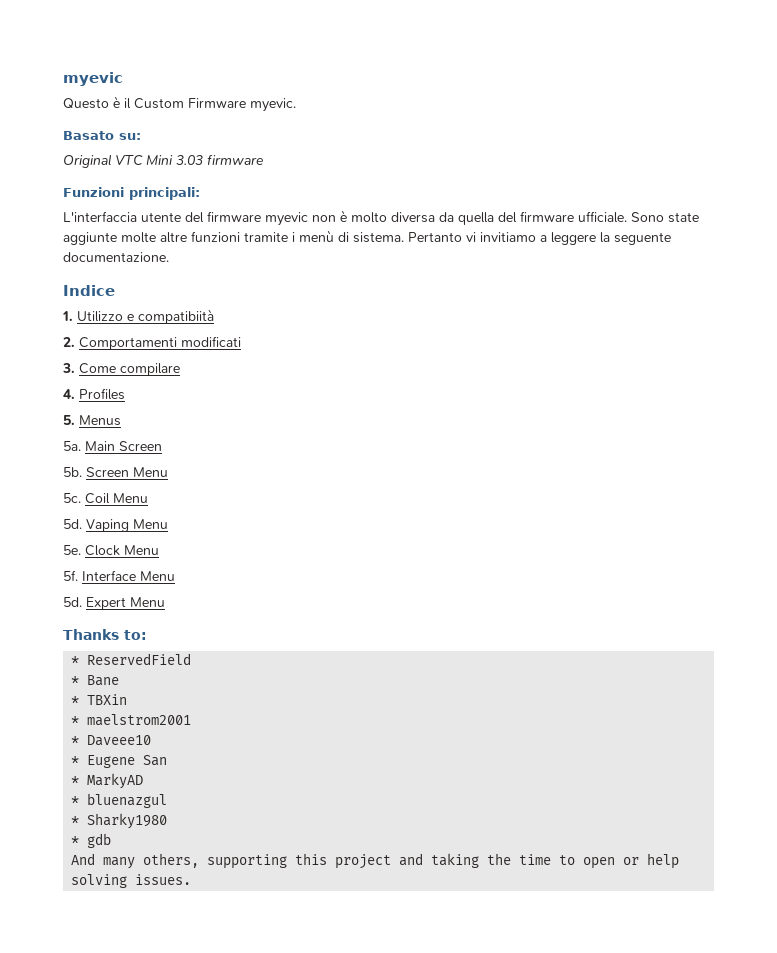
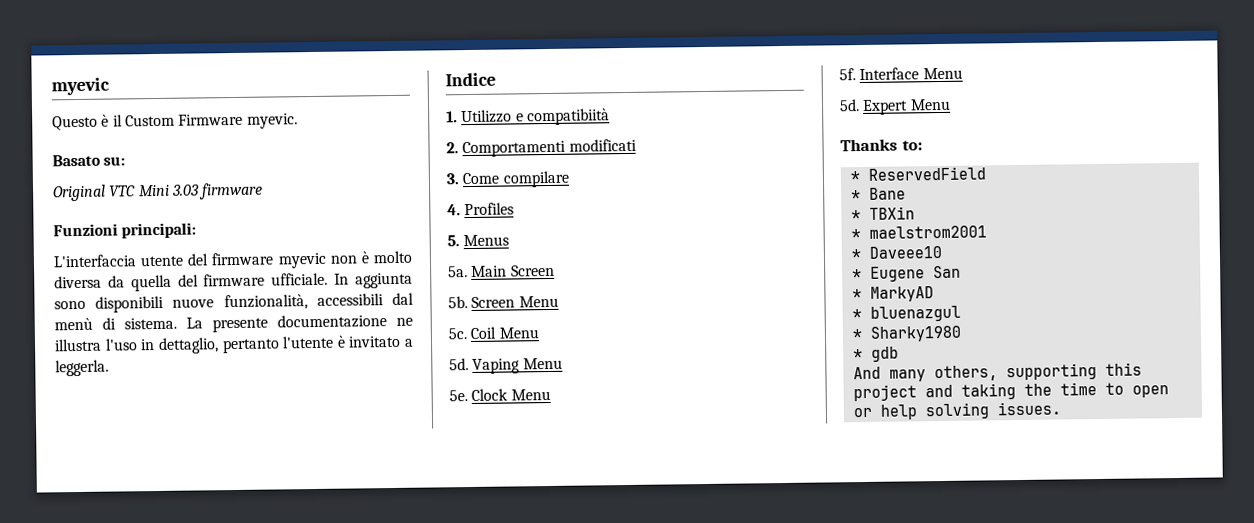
[631,212,699,223] [63,230,671,245] [63,252,169,262] Sono state aggiunte molte altre funzioni tramite i menù di sistema. Pertanto vi invitiamo a leggere la seguente documentazione. -> [334,272,413,289] [54,292,414,313] [54,314,413,333] [54,335,414,354] [55,359,109,377] In aggiunta sono disponibili nuove funzionalità, accessibili dal menù di sistema. La presente documentazione ne illustra l'uso in dettaglio, pertanto l'utente è invitato a leggerla.

